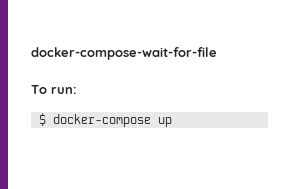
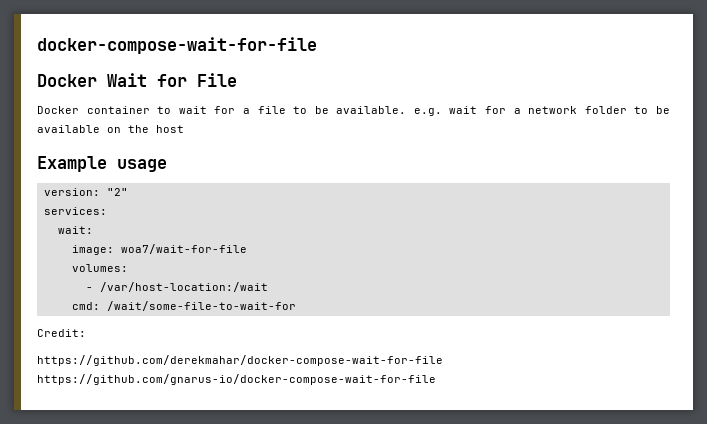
[31,85,77,94] [38,113,172,127] To run: // $ docker-compose up -> [37,73,237,87] [37,106,670,116] [37,125,184,133] [37,156,167,172] [43,188,128,196] [43,207,107,215] [57,226,93,234] [71,244,247,255] [71,264,128,272] [85,282,268,292] [71,301,296,311] [37,329,86,337] [37,355,443,366] [37,374,436,385] Docker Wait for File // Docker container to wait for a file to be available. e.g. wait for a network folder to be available on the host // Example usage // version: "2" // services: // wait: // image: woa7/wait-for-file // volumes: // - /var/host-location:/wait // cmd: /wait/some-file-to-wait-for // Credit: // https://github.com/derekmahar/docker-compose-wait-for-file https://github.com/gnarus-io/docker-compose-wait-for-file

